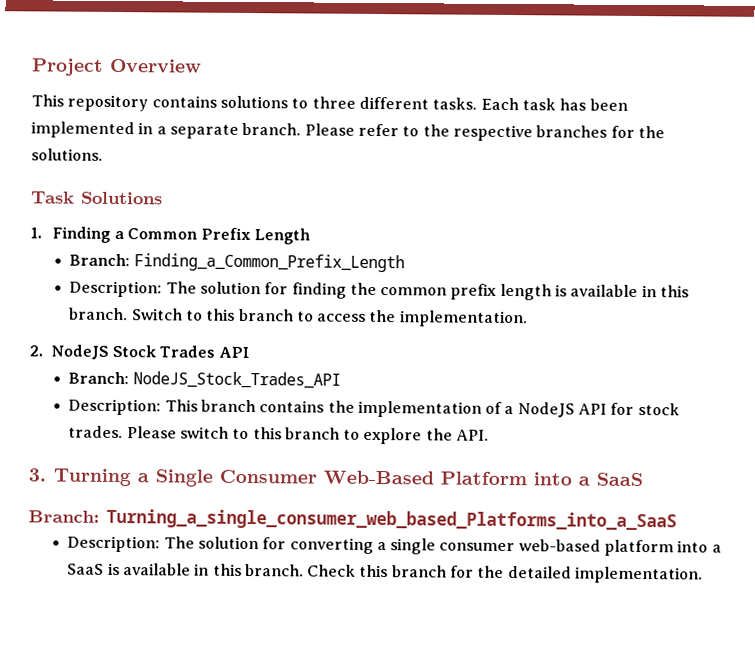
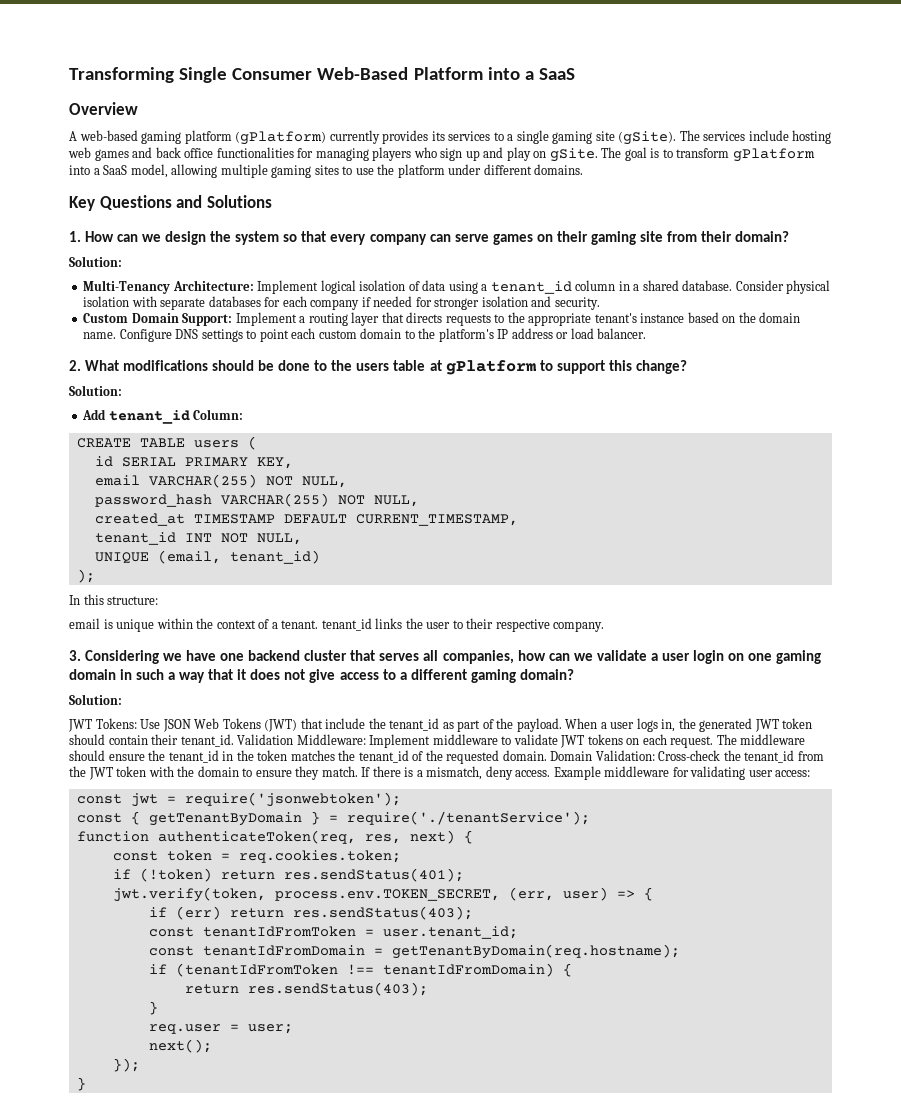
[31,58,202,76] [31,94,628,112] [31,121,665,142] [31,148,103,161] [30,191,163,205] [30,226,310,245] [69,253,405,273] [69,280,690,301] [69,307,528,328] [29,344,250,360] [68,371,341,389] [68,398,680,418] [68,425,490,445] [28,468,149,487] Project Overview // This repository contains solutions to three different tasks. Each task has been implemented in a separate branch. Please refer to the respective branches for the solutions. // Task Solutions // 1. Finding a Common Prefix Length // Branch: Finding_a_Common_Prefix_Length // Description: The solution for finding the common prefix length is available in this branch. Switch to this branch to access the implementation. // 2. NodeJS Stock Trades API // Branch: NodeJS_Stock_Trades_API // Description: This branch contains the implementation of a NodeJS API for stock trades. Please switch to this branch to explore the API. // 3. Turning a -> [69,67,174,83] Transforming
[28,508,677,532] [67,535,722,557] [67,562,704,584] Branch: Turning_a_single_consumer_web_based_Platforms_into_a_SaaS // Description: The solution for converting a single consumer web-based platform into a SaaS is available in this branch. Check this branch for the detailed implementation. -> [69,102,138,115] [69,130,832,145] [68,147,815,162] [69,164,584,178] [69,195,272,211] [69,231,789,245] [69,256,122,267] [83,280,831,294] [83,296,600,310] [83,312,801,326] [83,328,647,342] [69,360,687,375] [69,385,122,396] [82,409,244,424] [76,436,257,450] [94,456,293,469] [94,474,347,488] [94,493,419,507] [94,513,518,526] [94,532,302,545] [94,550,320,564] [76,569,95,583] [69,594,159,605] [69,618,605,632] [69,650,821,664] [69,669,574,683] [69,694,122,705] [68,718,813,732] [69,734,806,748] [69,750,824,764] [69,766,811,780] [76,792,401,807] [76,811,590,826] [76,830,473,844] [112,850,401,863] [112,868,464,882] [112,887,653,902] [148,906,473,920] [148,926,518,939] [148,944,680,959] [148,963,572,977] [184,982,428,996] [148,1001,158,1015] [148,1024,293,1034] [148,1039,212,1053] [112,1058,140,1072] [76,1077,86,1091] Overview // A web-based gaming platform (gPlatform) currently provides its services to a single gaming site (gSite). The services include hosting web games and back office functionalities for managing players who sign up and play on gSite. The goal is to transform gPlatform into a SaaS model, allowing multiple gaming sites to use the platform under different domains. // Key Questions and Solutions // 1. How can we design the system so that every company can serve games on their gaming site from their domain? // Solution: // Multi-Tenancy Architecture: Implement logical isolation of data using a tenant_id column in a shared database. Consider physical isolation with separate databases for each company if needed for stronger isolation and security. // Custom Domain Support: Implement a routing layer that directs requests to the appropriate tenant's instance based on the domain name. Configure DNS settings to point each custom domain to the platform's IP address or load balancer. // 2. What modifications should be done to the users table at gPlatform to support this change? // Solution: // Add tenant_id Column: // CREATE TABLE users ( // id SERIAL PRIMARY KEY, // email VARCHAR(255) NOT NULL, // password_hash VARCHAR(255) NOT NULL, // created_at TIMESTAMP DEFAULT CURRENT_TIMESTAMP, // tenant_id INT NOT NULL, // UNIQUE (email, tenant_id) // ); // In this structure: // email is unique within the context of a tenant. tenant_id links the user to their respective company. // 3. Considering we have one backend cluster that serves all companies, how can we validate a user login on one gaming domain in such a way that it does not give access to a different gaming domain? // Solution: // JWT Tokens: Use JSON Web Tokens (JWT) that include the tenant_id as part of the payload. When a user logs in, the generated JWT token should contain their tenant_id. Validation Middleware: Implement middleware to validate JWT tokens on each request. The middleware should ensure the tenant_id in the token matches the tenant_id of the requested domain. Domain Validation: Cross-check the tenant_id from the JWT token with the domain to ensure they match. If there is a mismatch, deny access. Example middleware for validating user access: // const jwt = require('jsonwebtoken'); // const { getTenantByDomain } = require('./tenantService'); // function authenticateToken(req, res, next) { // const token = req.cookies.token; // if (!token) return res.sendStatus(401); // jwt.verify(token, process.env.TOKEN_SECRET, (err, user) => { // if (err) return res.sendStatus(403); // const tenantIdFromToken = user.tenant_id; // const tenantIdFromDomain = getTenantByDomain(req.hostname); // if (tenantIdFromToken !== tenantIdFromDomain) { // return res.sendStatus(403); // } // req.user = user; // next(); // }); // }

